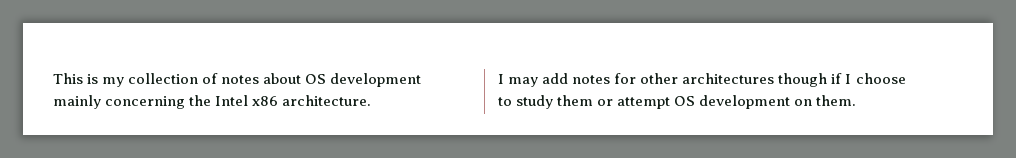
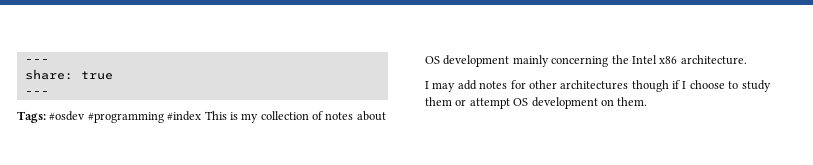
(53, 78) none -> [24,59,49,63] [24,69,113,80] [24,91,49,95] [17,111,202,123] --- // share: true // --- // Tags: #osdev #programming #index

